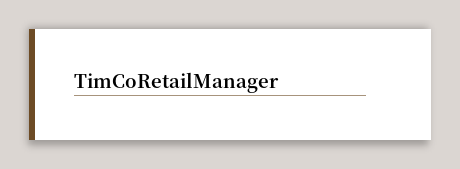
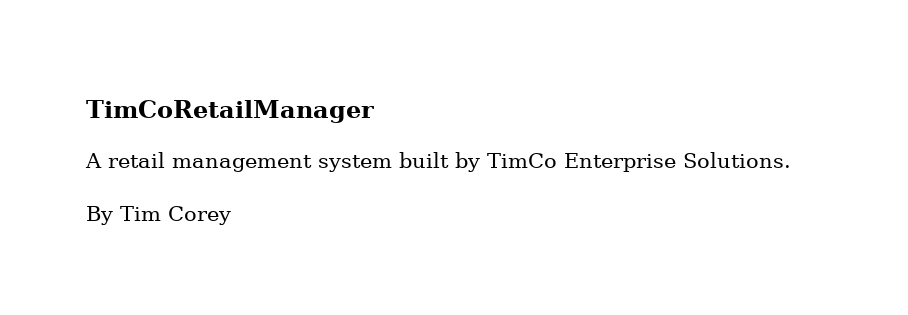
(279, 82) none -> [85,152,791,172] [86,206,231,225] // A retail management system built by TimCo Enterprise Solutions. // By Tim Corey

